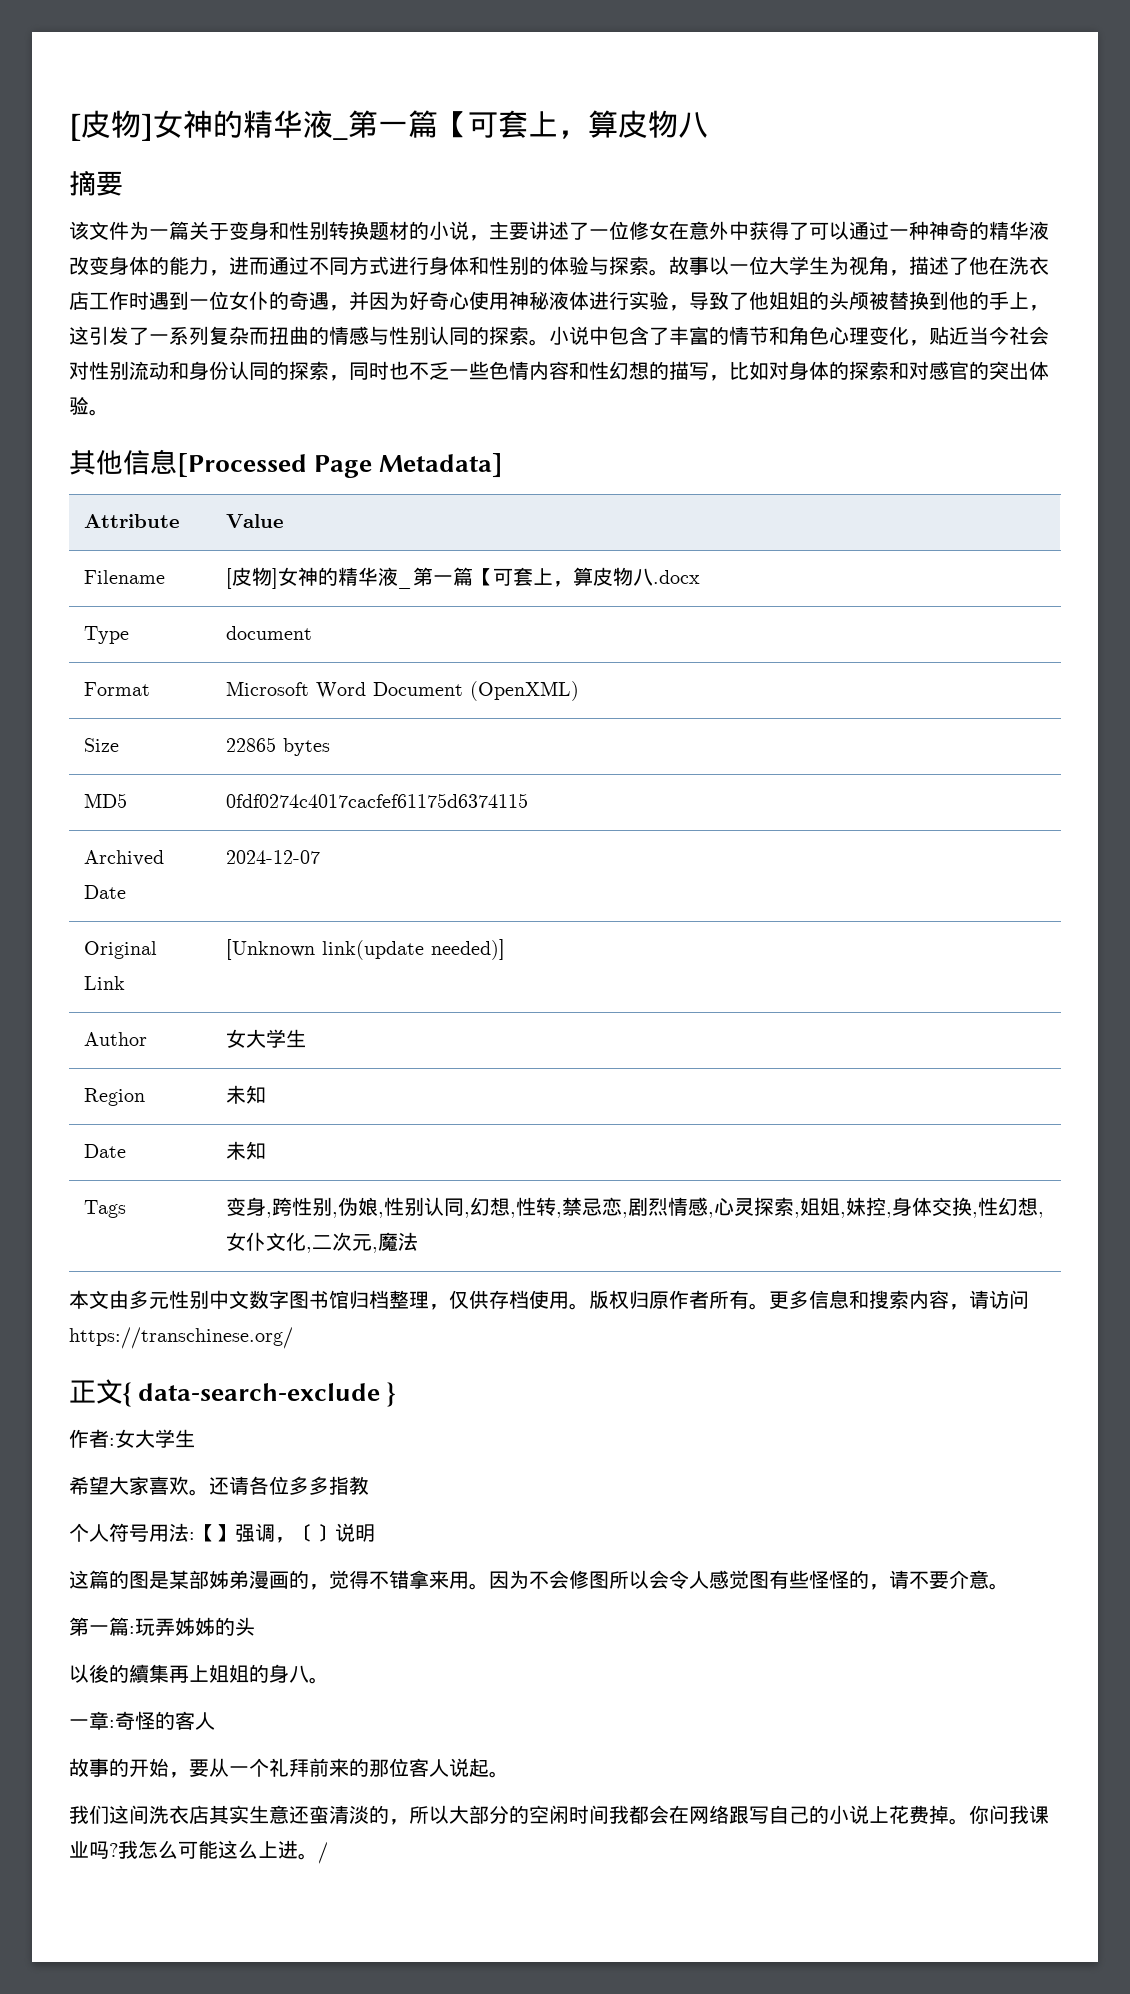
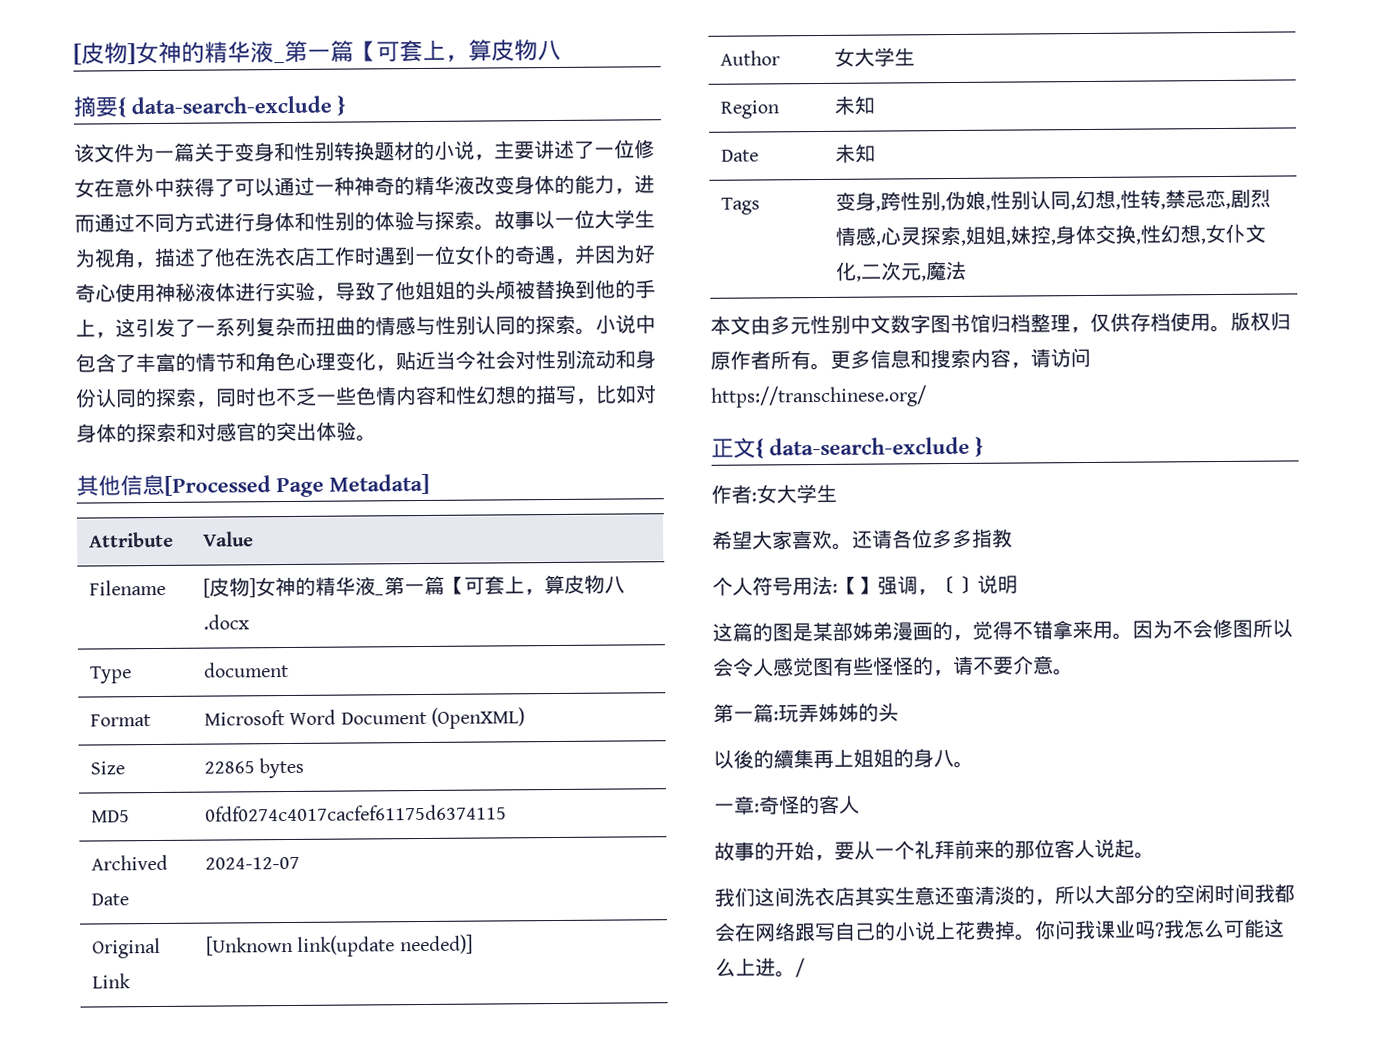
(123, 183) none -> [117,95,346,118] { data-search-exclude }

